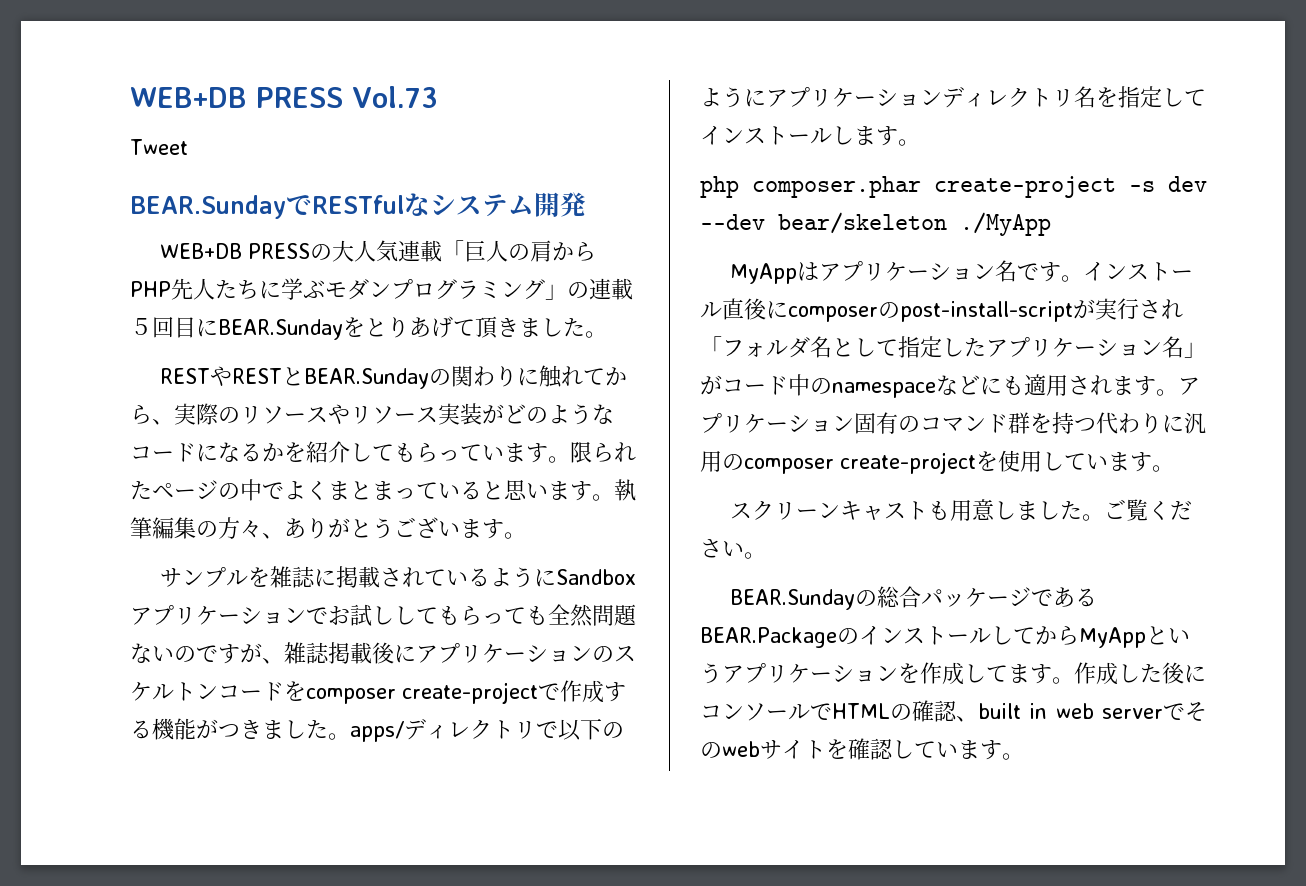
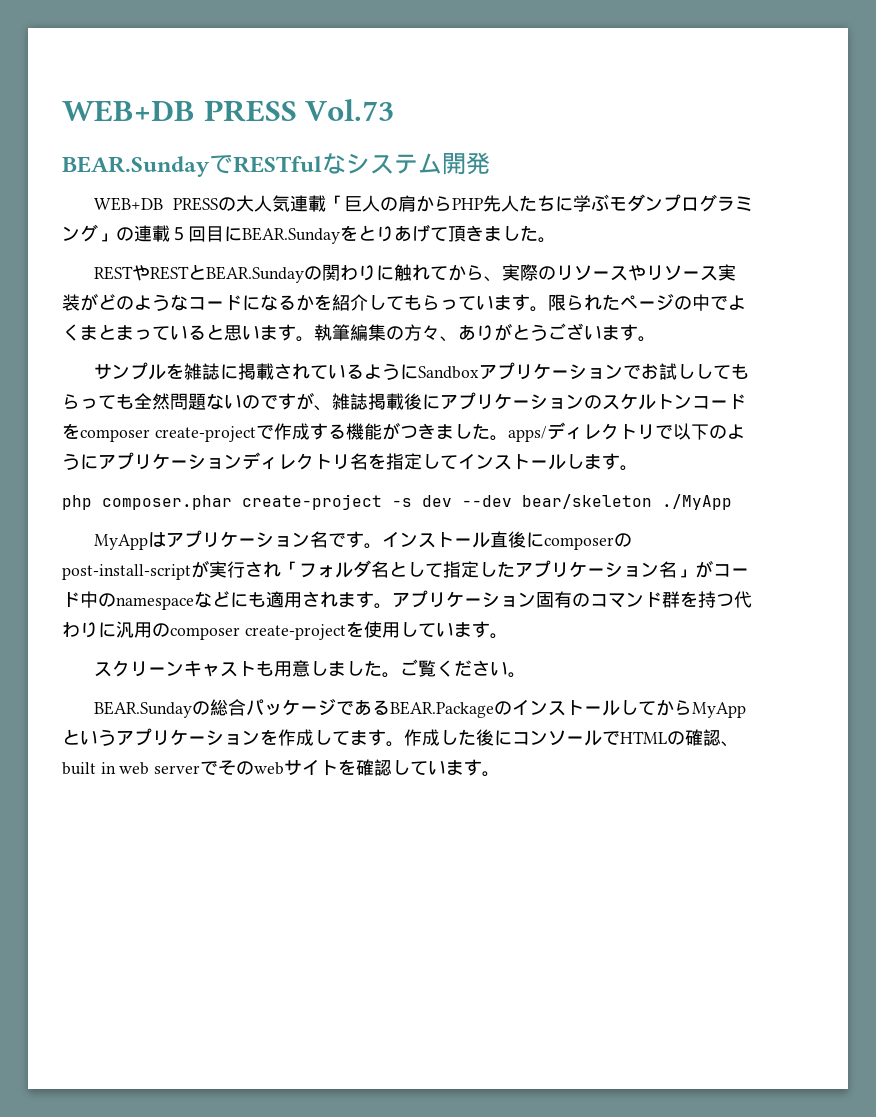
[130,139,188,155] // Tweet -> (395, 110) none

